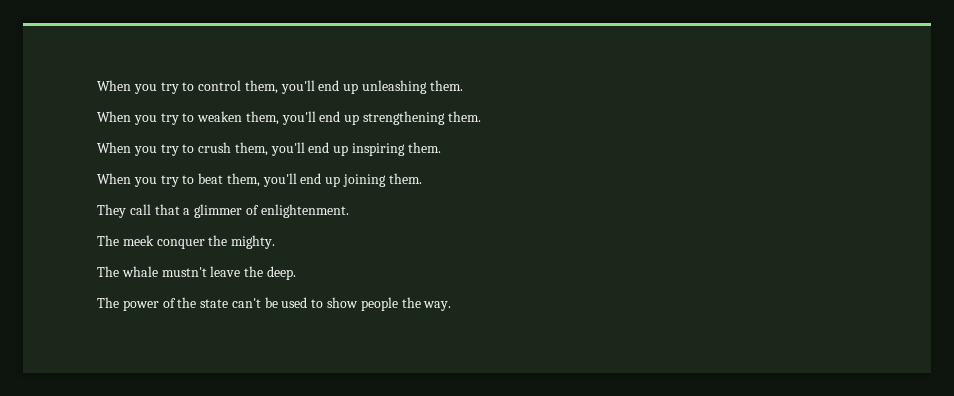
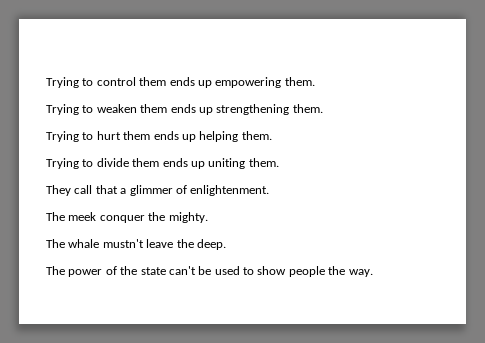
[97,80,463,94] [97,111,481,125] [97,142,441,156] [97,173,387,187] When you try to control them, you'll end up unleashing them. // When you try to weaken them, you'll end up strengthening them. // When you try to crush them, you'll end up inspiring them. // When you try to beat them, you'll end up joining -> [46,77,315,88] [46,104,323,115] [46,131,272,142] [46,158,246,169] Trying to control them ends up empowering them. // Trying to weaken them ends up strengthening them. // Trying to hurt them ends up helping them. // Trying to divide them ends up uniting

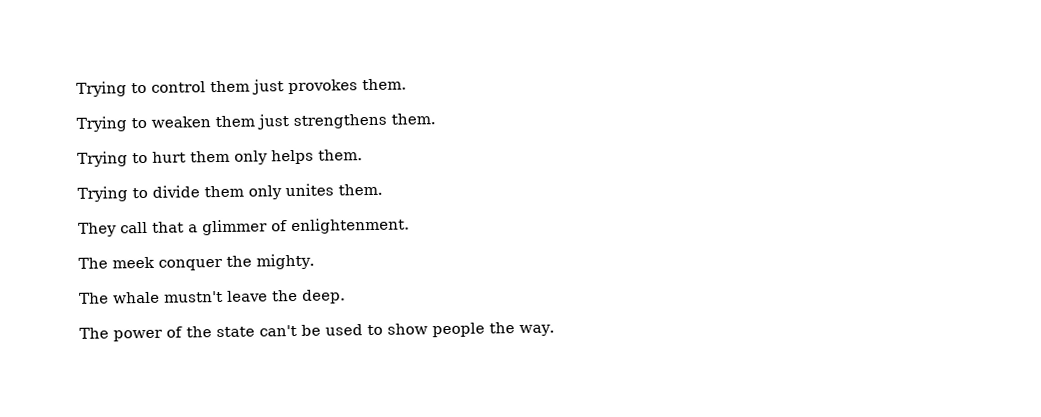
[169,77,282,88] ends up empowering -> [252,79,358,95] just provokes
[170,104,290,115] ends up strengthening -> [257,113,387,130] just strengthens
[153,131,239,142] ends up helping -> [234,149,314,165] only helps
[162,158,246,169] ends up uniting -> [248,183,334,200] only unites

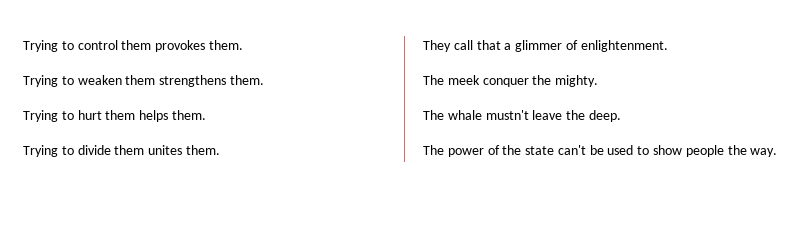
[252,79,284,95] just -> (152, 45) none
[257,114,289,130] just -> (156, 80) none
[234,150,268,165] only -> (136, 115) none
[248,185,282,200] only -> (145, 150) none

